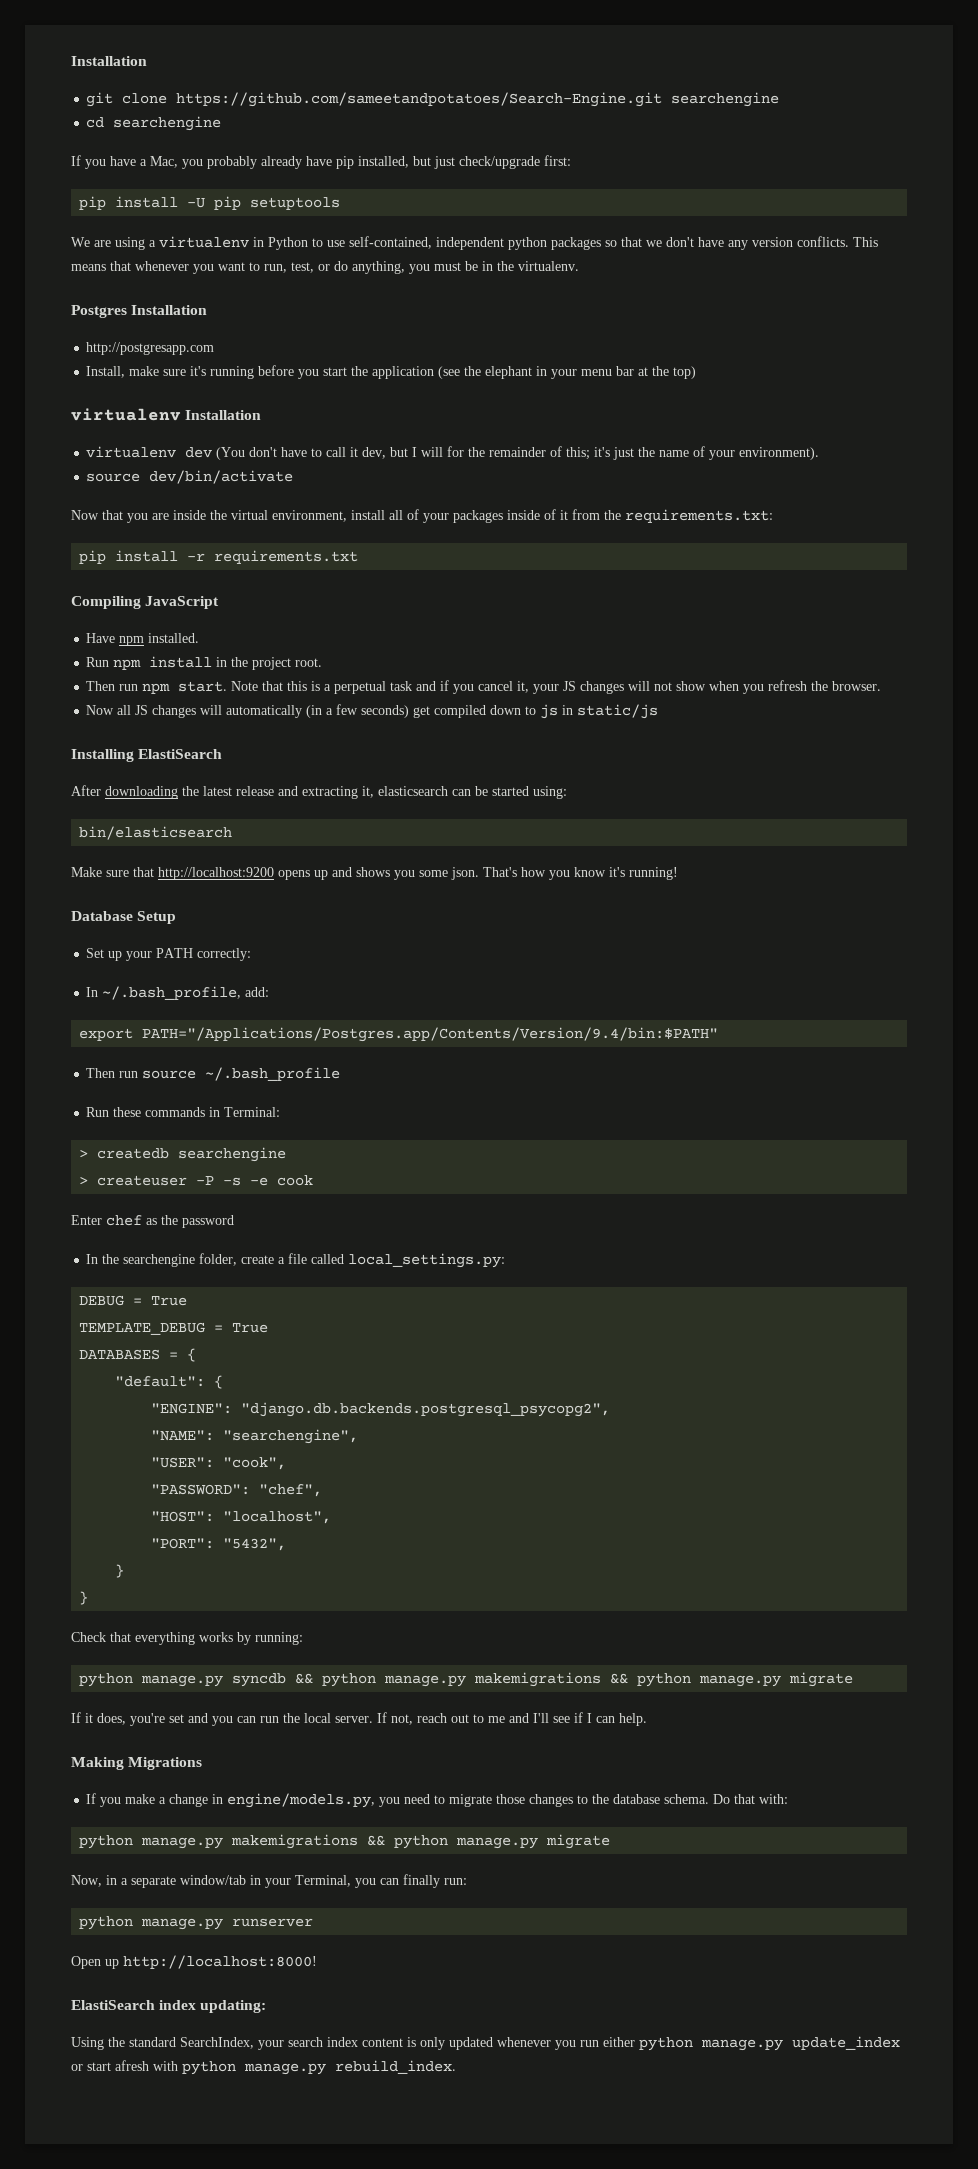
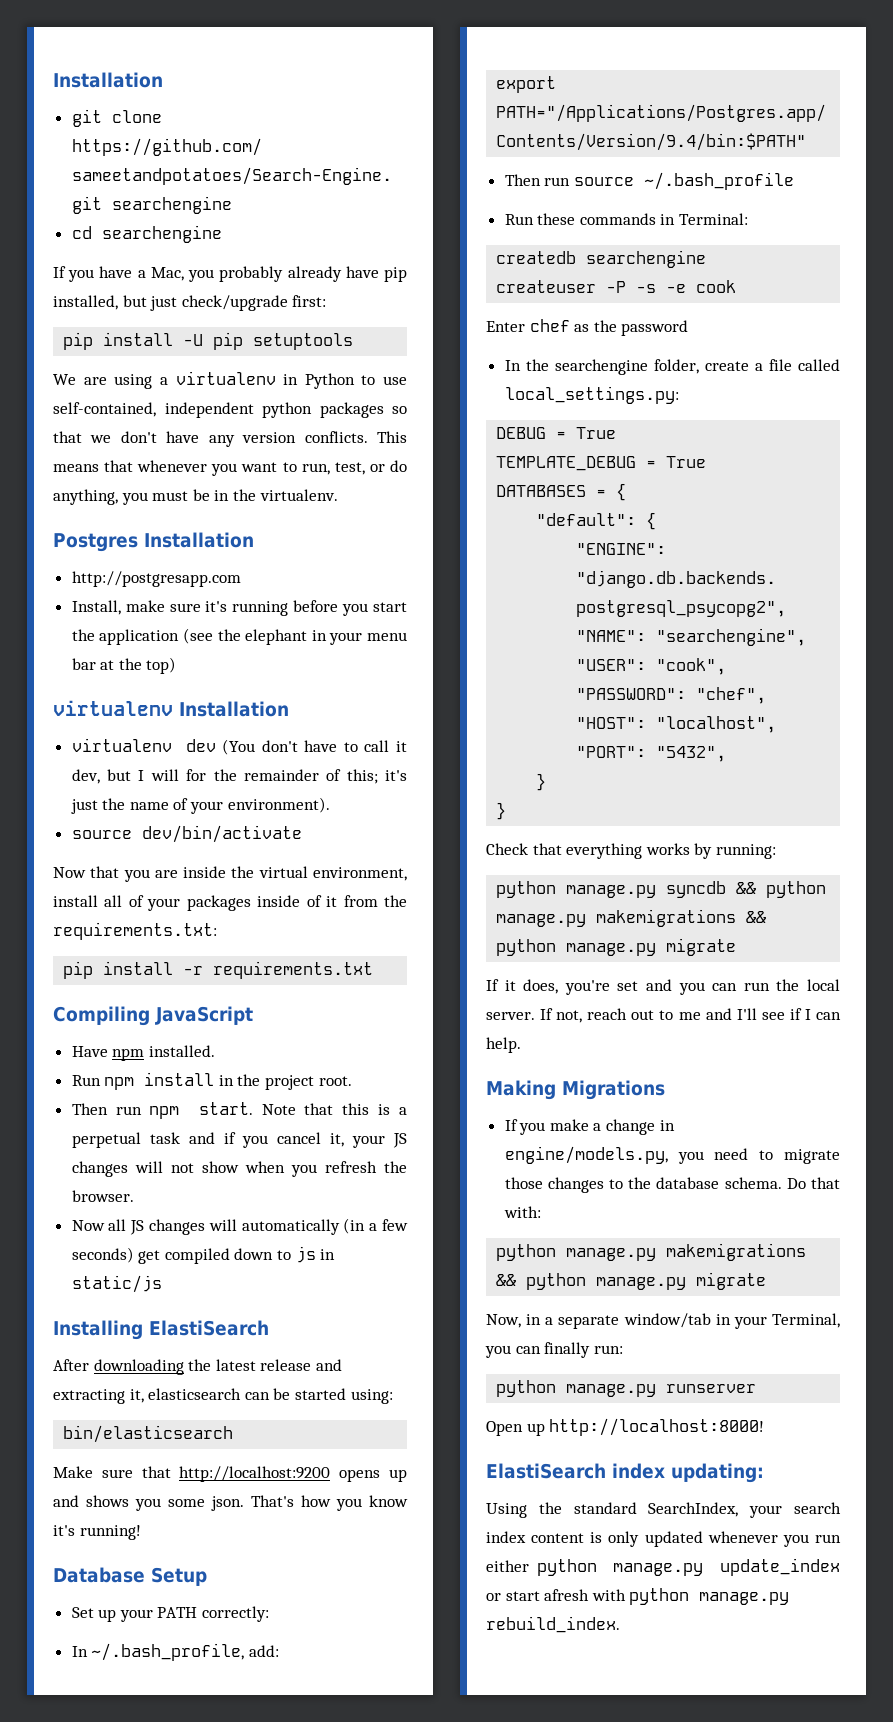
[79,1150,89,1158] > -> (749, 219) none
[79,1177,89,1185] > -> (707, 259) none

